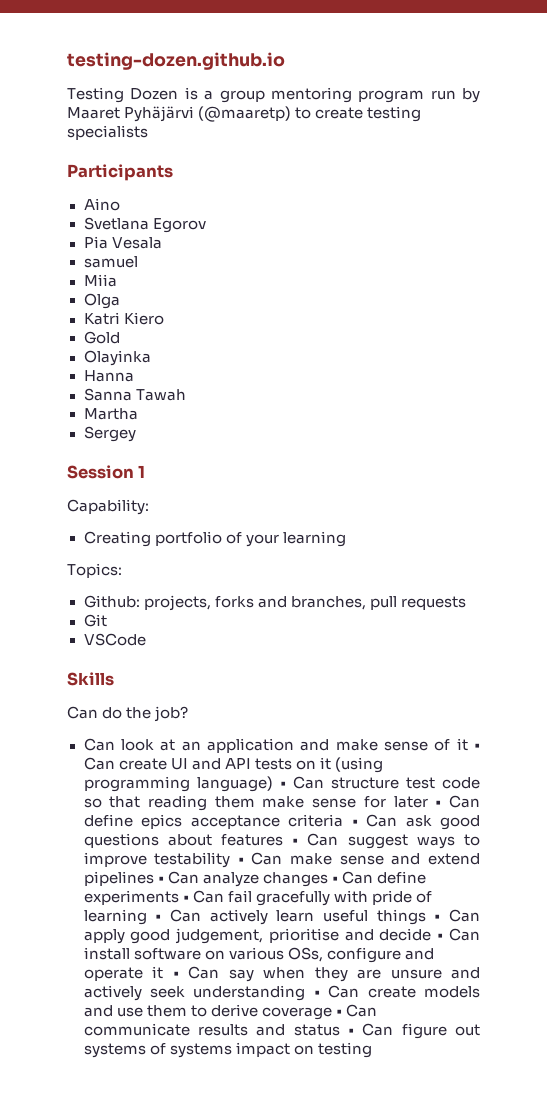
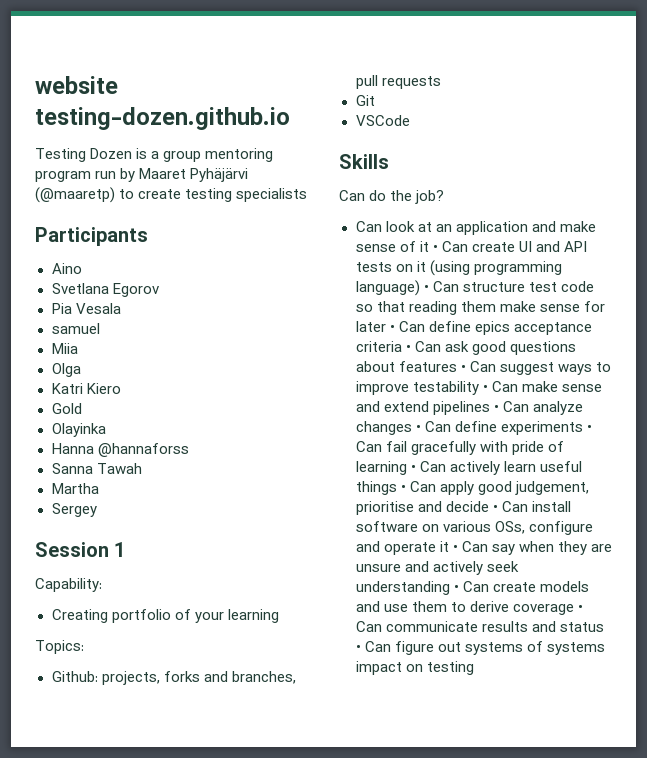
(67, 61) none -> [35,76,118,94] website
(134, 376) none -> [97,443,189,457] @hannaforss

